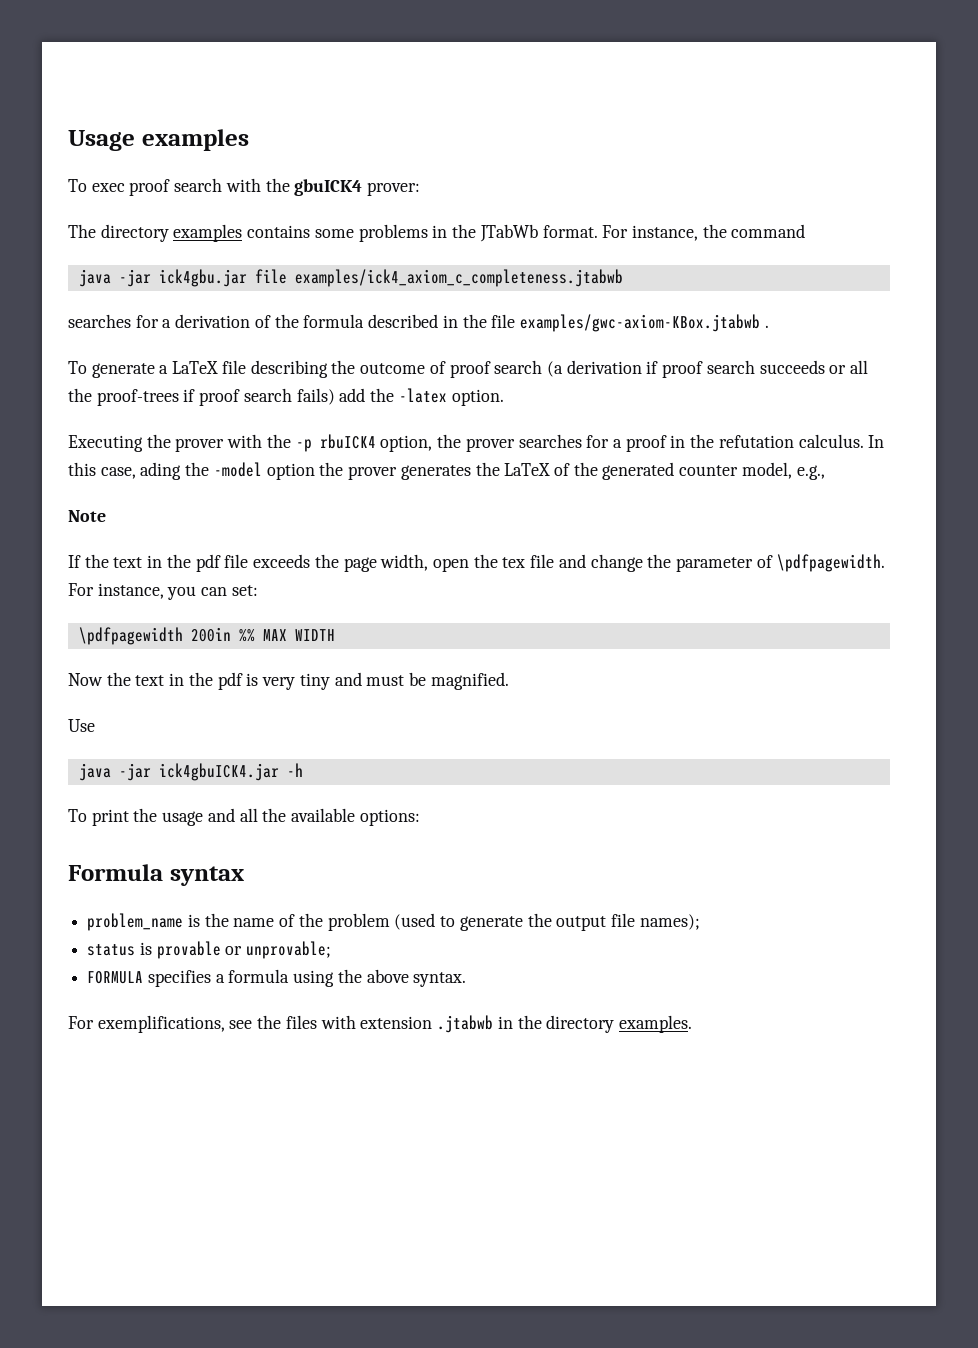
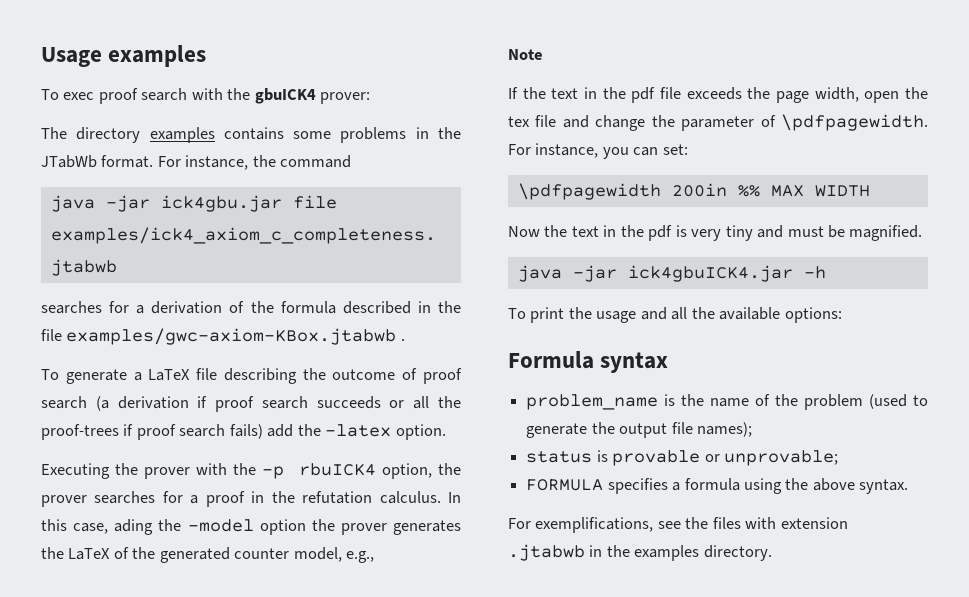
[68,719,95,732] // Use -> (923, 233) none
[546,1015,692,1033] directory examples. -> [634,545,772,561] examples directory.

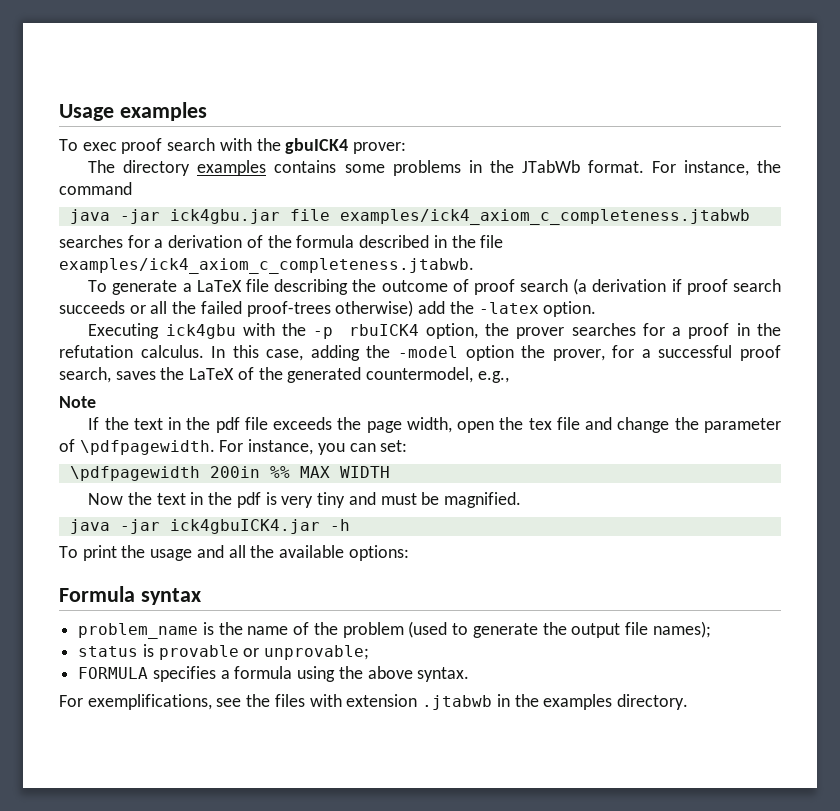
[66,328,405,345] examples/gwc-axiom-KBox.jtabwb . -> [59,258,474,274] examples/ick4_axiom_c_completeness.jtabwb.
[41,424,263,440] proof-trees if proof search fails) -> [200,300,414,317] failed proof-trees otherwise)
[115,463,191,479] the prover -> [165,324,236,339] ick4gbu
[114,519,154,535] ading -> [310,345,360,361] adding
[340,520,461,535] prover generates -> [552,345,781,361] [59,367,156,383] prover, for a successful proof search, saves
[234,547,342,562] counter model, -> [366,367,474,383] countermodel,

